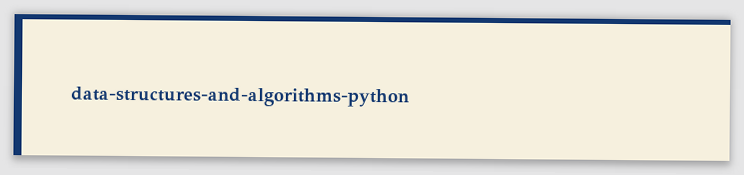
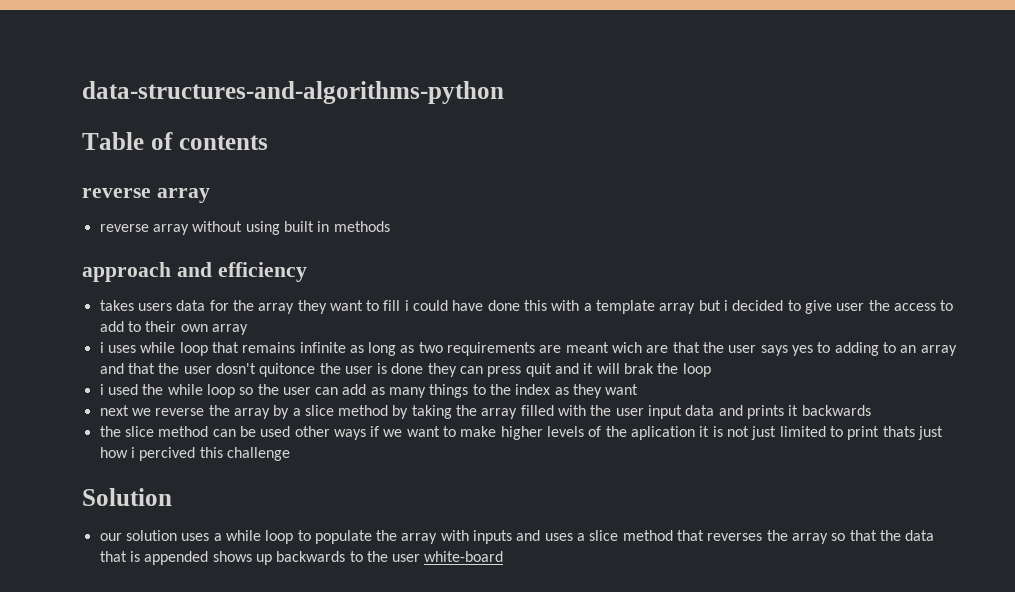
(409, 97) none -> [82,132,268,150] [82,188,210,203] [99,221,390,235] [82,262,307,282] [99,300,954,314] [99,321,248,335] [99,342,957,356] [99,363,711,377] [99,384,639,398] [99,405,871,419] [99,426,943,440] [99,447,290,461] [82,488,172,506] [99,530,935,544] [99,551,504,565] // Table of contents // reverse array // reverse array without using built in methods // approach and efficiency // takes users data for the array they want to fill i could have done this with a template array but i decided to give user the access to add to their own array // i uses while loop that remains infinite as long as two requirements are meant wich are that the user says yes to adding to an array and that the user dosn't quitonce the user is done they can press quit and it will brak the loop // i used the while loop so the user can add as many things to the index as they want // next we reverse the array by a slice method by taking the array filled with the user input data and prints it backwards // the slice method can be used other ways if we want to make higher levels of the aplication it is not just limited to print thats just how i percived this challenge // Solution // our solution uses a while loop to populate the array with inputs and uses a slice method that reverses the array so that the data that is appended shows up backwards to the user white-board

